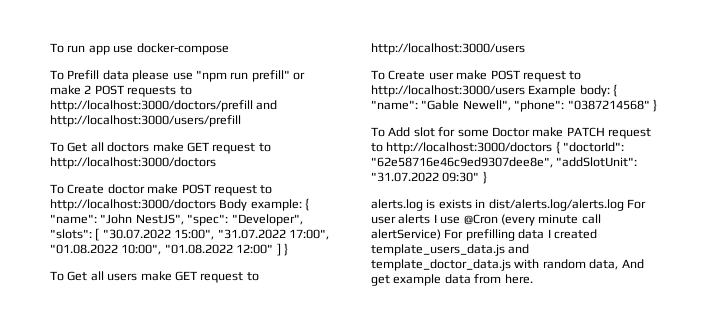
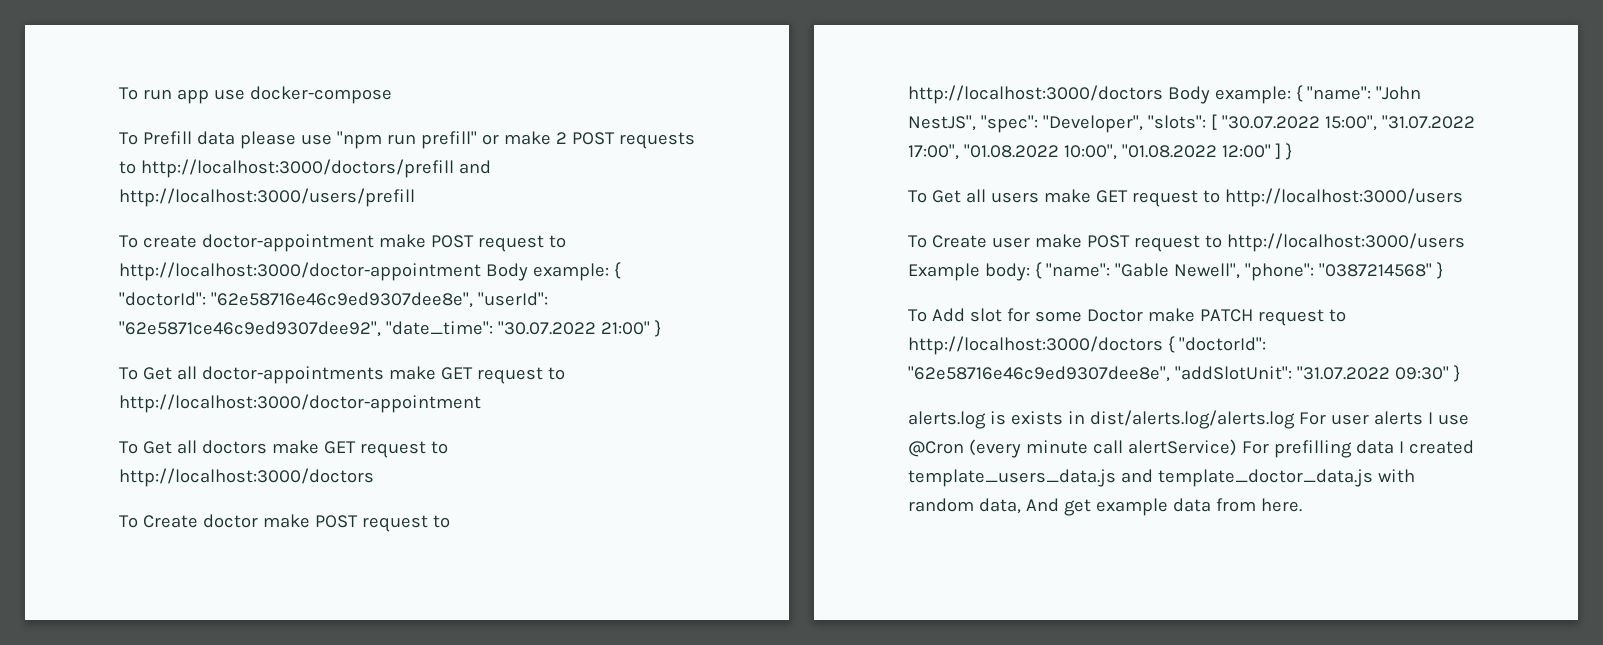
(241, 121) none -> [119,234,566,252] [119,262,621,281] [119,292,548,308] [119,320,661,337] [119,366,565,384] [119,394,481,413] // To create doctor-appointment make POST request to http://localhost:3000/doctor-appointment Body example: { "doctorId": "62e58716e46c9ed9307dee8e", "userId": "62e5871ce46c9ed9307dee92", "date_time": "30.07.2022 21:00" } // To Get all doctor-appointments make GET request to http://localhost:3000/doctor-appointment

